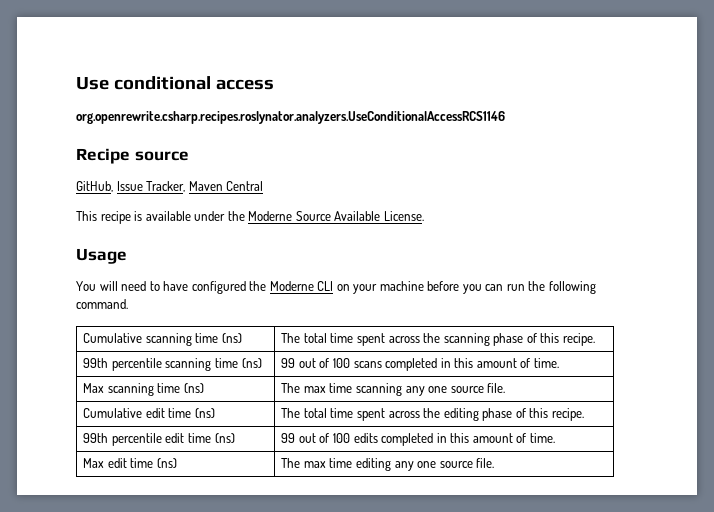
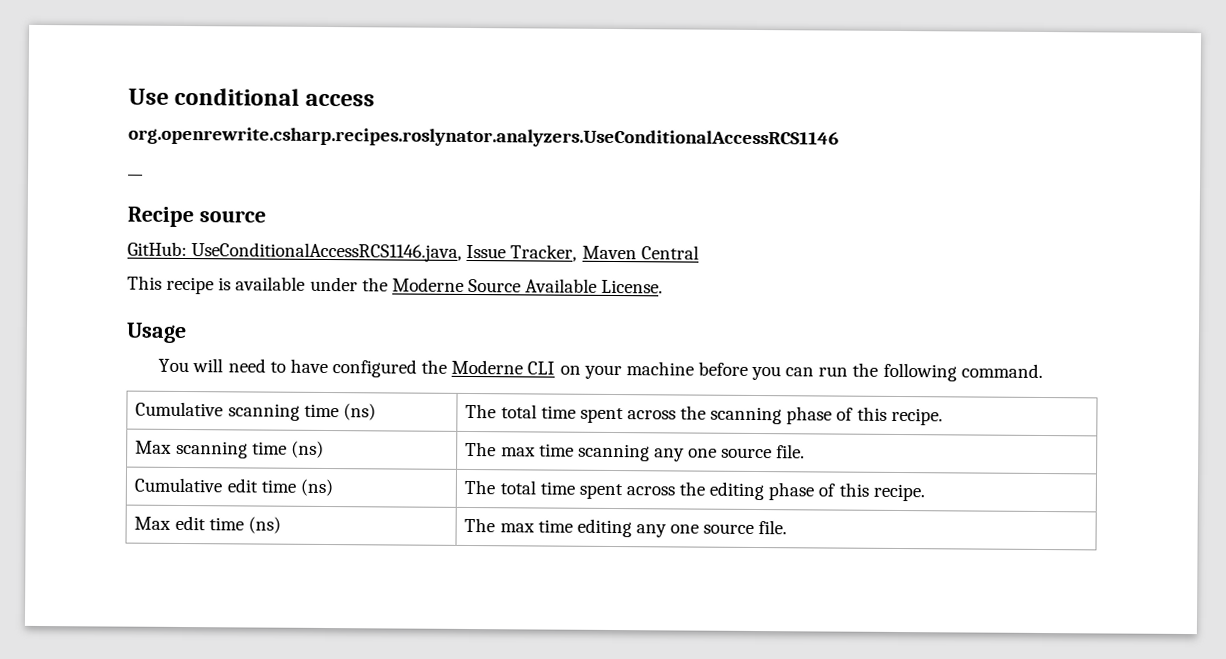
(505, 117) none -> [128,173,144,176] // __
[76,181,113,192] GitHub, -> [127,241,463,262] GitHub: UseConditionalAccessRCS1146.java,
[83,358,262,371] [281,358,559,371] // 99th percentile scanning time (ns) | 99 out of 100 scans completed in this amount of time. -> (943, 416) none
[83,433,235,446] [281,433,555,446] // 99th percentile edit time (ns) | 99 out of 100 edits completed in this amount of time. -> (925, 492) none

